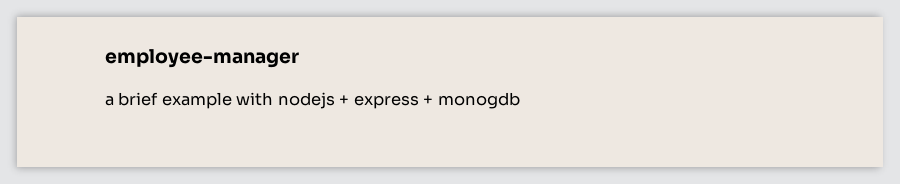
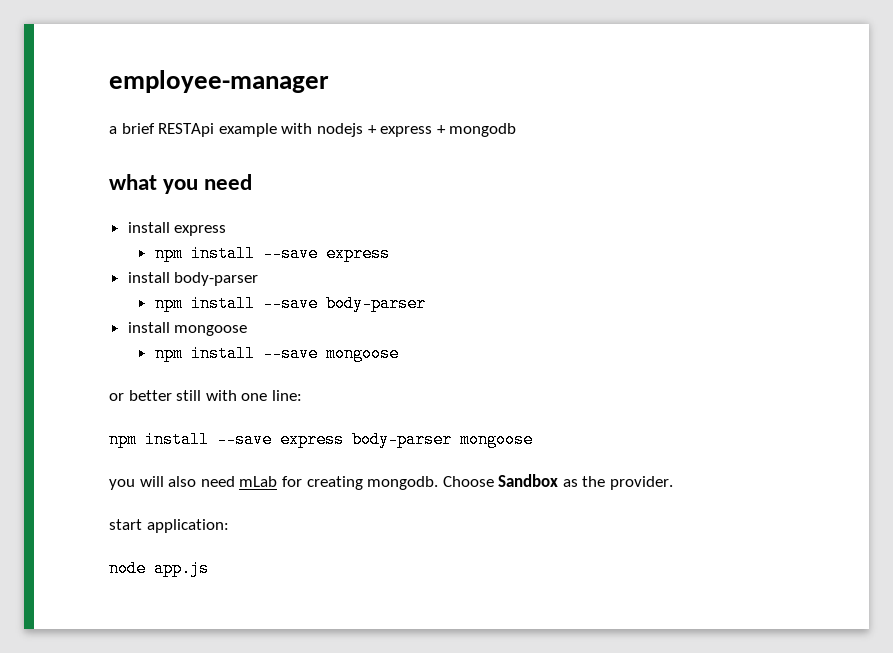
(159, 99) none -> [158,123,215,137] RESTApi
[437,92,520,109] monogdb -> [449,123,517,137] [109,174,253,194] [127,222,227,236] [154,245,390,262] [127,272,259,286] [154,295,426,312] [127,322,248,336] [154,345,399,362] [109,390,302,401] [109,431,533,448] [109,474,674,490] [109,519,229,533] [109,560,209,577] mongodb // what you need // install express // npm install --save express // install body-parser // npm install --save body-parser // install mongoose // npm install --save mongoose // or better still with one line: // npm install --save express body-parser mongoose // you will also need mLab for creating mongodb. Choose Sandbox as the provider. // start application: // node app.js

